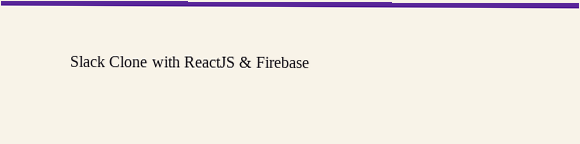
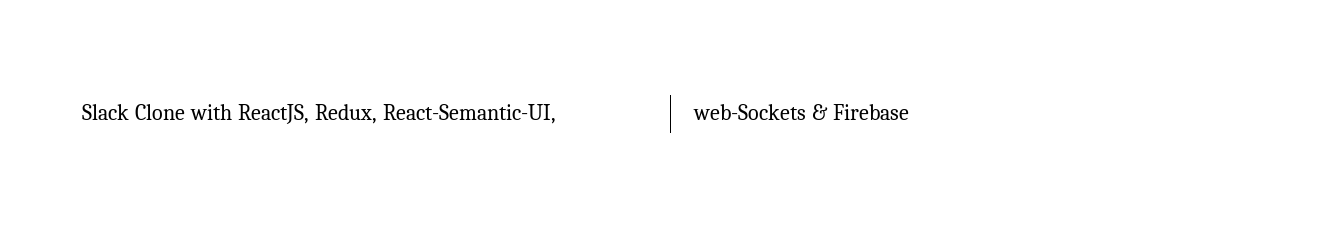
[183,56,236,68] ReactJS -> [237,104,806,124] ReactJS, Redux, React-Semantic-UI, web-Sockets

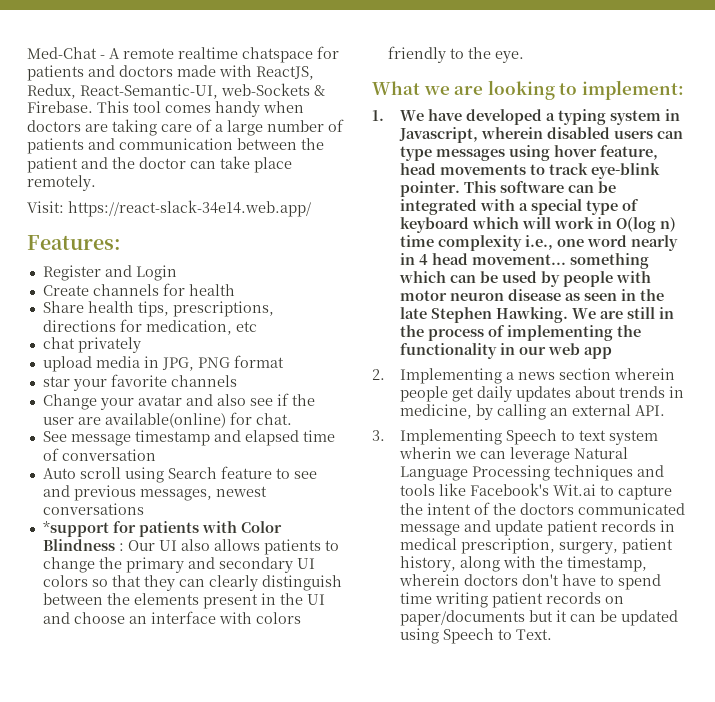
[82,104,185,120] Slack Clone -> [27,46,339,63] [27,65,216,81] Med-Chat - A remote realtime chatspace for patients and doctors made
[832,104,909,120] Firebase -> [27,101,304,117] [27,119,344,136] [27,138,324,154] [27,156,292,173] [27,175,96,191] [27,200,311,217] [27,235,121,250] [42,265,177,281] [42,283,235,296] [42,301,274,317] [42,319,257,335] [42,337,141,353] [42,355,284,372] [42,374,237,391] [42,393,315,410] [42,412,292,428] [42,430,335,446] [42,448,156,461] [42,466,317,483] [42,485,267,501] [42,503,144,515] [42,521,282,537] [42,539,339,555] [42,557,315,573] [42,575,342,591] [42,593,325,609] [42,611,301,624] [387,46,524,63] [372,80,684,100] [372,109,681,125] [399,127,684,143] [400,145,659,161] [400,163,661,179] [400,181,617,197] [400,199,640,215] [400,217,677,233] [400,235,679,251] [400,253,650,269] [399,271,652,287] [400,289,665,301] [400,307,675,323] [400,325,642,341] [400,343,613,359] [372,368,676,384] [400,386,685,402] [400,404,666,420] [372,429,659,445] [399,447,629,463] [400,465,665,481] [400,483,673,500] [400,502,686,515] [400,520,676,536] [400,538,674,554] [400,556,648,572] [399,574,662,590] [400,592,625,608] [400,610,679,626] [400,628,553,644] Firebase. This tool comes handy when doctors are taking care of a large number of patients and communication between the patient and the doctor can take place remotely. // Visit: https://react-slack-34e14.web.app/ // Features: // Register and Login // Create channels for health // Share health tips, prescriptions, directions for medication, etc // chat privately // upload media in JPG, PNG format // star your favorite channels // Change your avatar and also see if the user are available(online) for chat. // See message timestamp and elapsed time of conversation // Auto scroll using Search feature to see and previous messages, newest conversations // *support for patients with Color Blindness : Our UI also allows patients to change the primary and secondary UI colors so that they can clearly distinguish between the elements present in the UI and choose an interface with colors friendly to the eye. // What we are looking to implement: // 1. We have developed a typing system in Javascript, wherein disabled users can type messages using hover feature, head movements to track eye-blink pointer. This software can be integrated with a special type of keyboard which will work in O(log n) time complexity i.e., one word nearly in 4 head movement... something which can be used by people with motor neuron disease as seen in the late Stephen Hawking. We are still in the process of implementing the functionality in our web app // 2. Implementing a news section wherein people get daily updates about trends in medicine, by calling an external API. // 3. Implementing Speech to text system wherin we can leverage Natural Language Processing techniques and tools like Facebook's Wit.ai to capture the intent of the doctors communicated message and update patient records in medical prescription, surgery, patient history, along with the timestamp, wherein doctors don't have to spend time writing patient records on paper/documents but it can be updated using Speech to Text.

